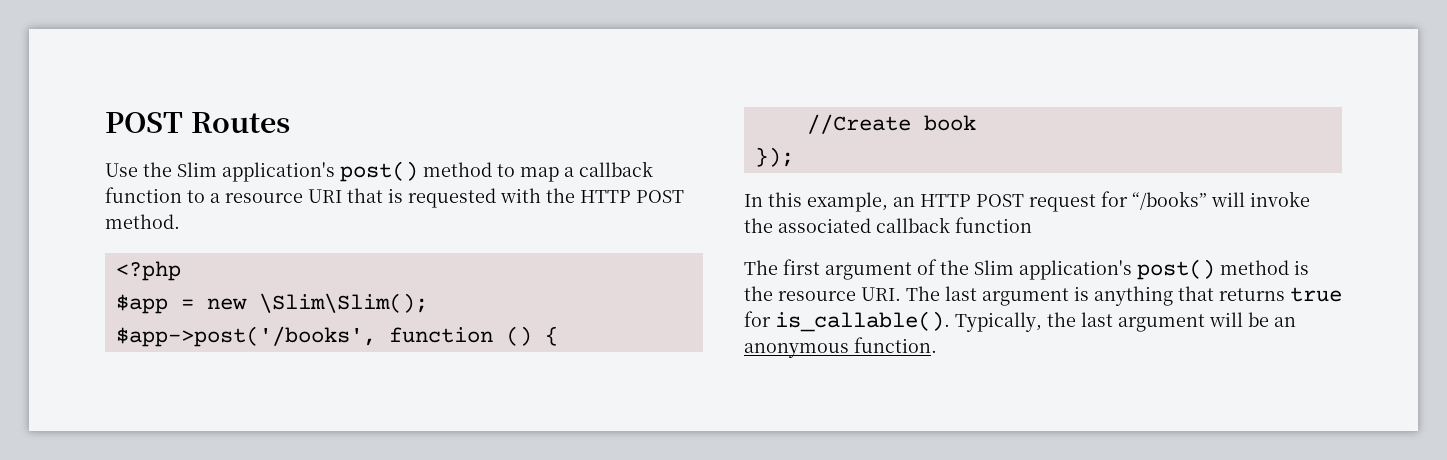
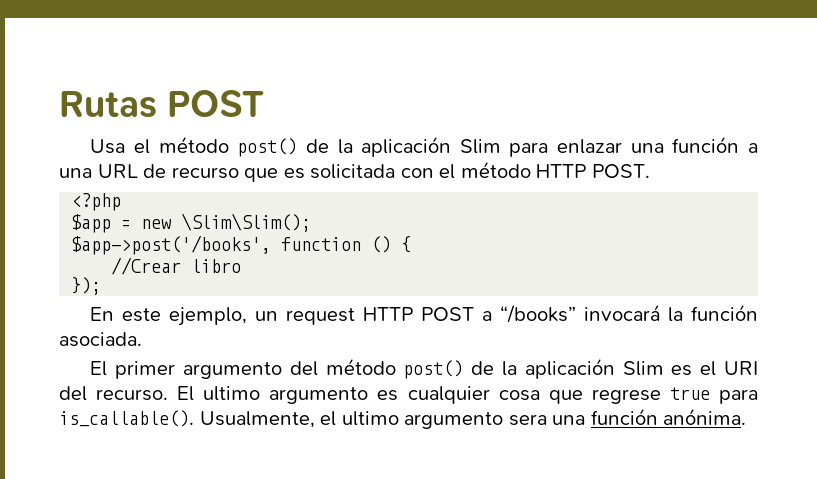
[105,112,290,133] [105,161,653,182] [105,187,684,208] [105,214,180,229] POST Routes // Use the Slim application's post() method to map a callback function to a resource URI that is requested with the HTTP POST method. -> [59,90,264,118] [90,136,758,157] [59,161,650,182] Rutas POST // Usa el método post() de la aplicación Slim para enlazar una función a una URL de recurso que es solicitada con el método HTTP POST.
[806,114,976,134] //Create book -> [111,257,242,275] //Crear libro
[744,191,1310,212] [744,217,1032,233] [744,259,1309,280] [744,286,1342,306] [744,311,1296,332] [744,337,937,358] In this example, an HTTP POST request for “/books” will invoke the associated callback function // The first argument of the Slim application's post() method is the resource URI. The last argument is anything that returns true for is_callable(). Typically, the last argument will be an anonymous function. -> [90,304,758,326] [59,332,142,347] [90,358,759,379] [59,386,758,404] [59,408,747,429] En este ejemplo, un request HTTP POST a “/books” invocará la función asociada. // El primer argumento del método post() de la aplicación Slim es el URI del recurso. El ultimo argumento es cualquier cosa que regrese true para is_callable(). Usualmente, el ultimo argumento sera una función anónima.

